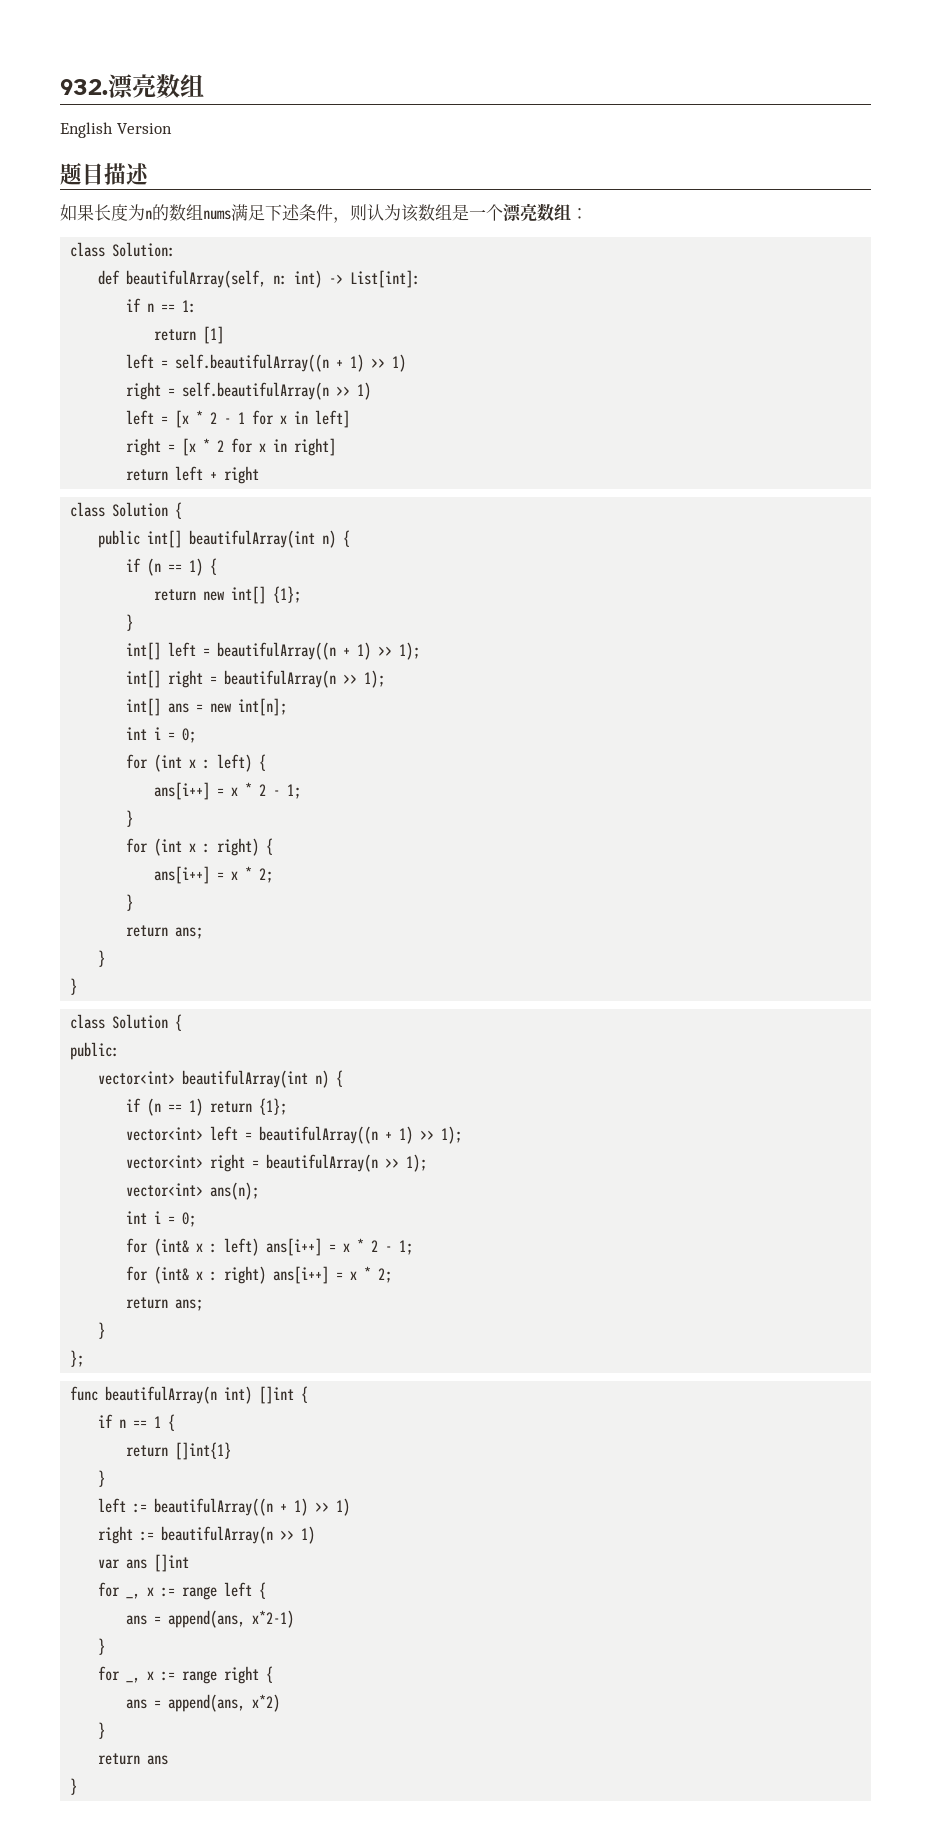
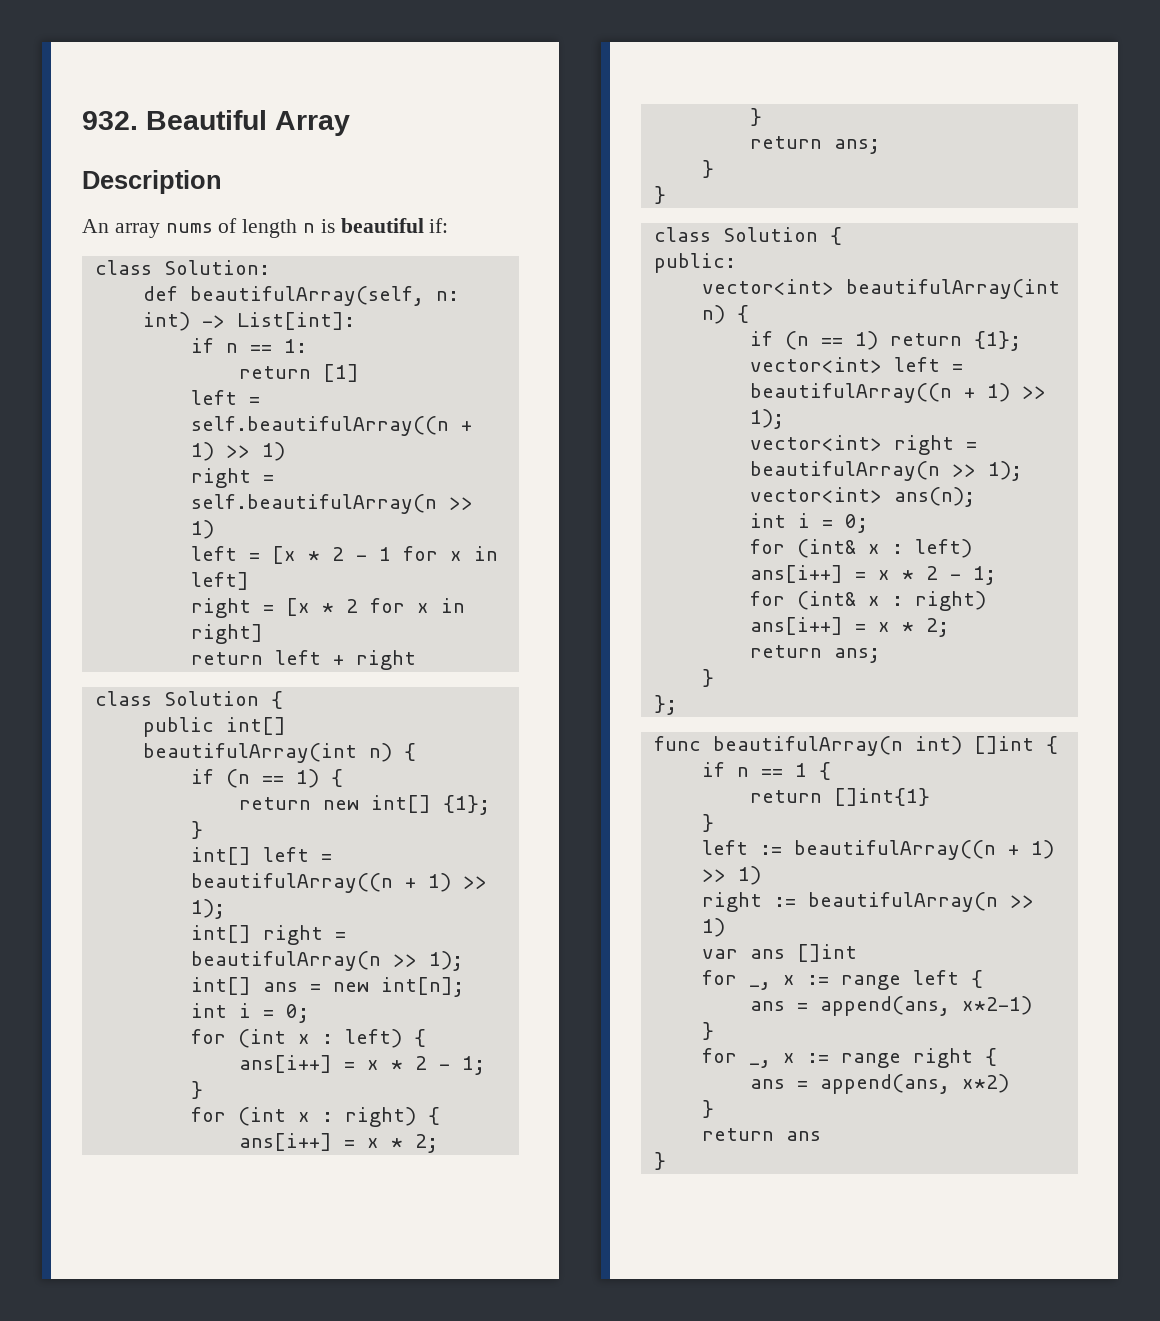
[108,74,204,99] [60,122,172,138] [60,162,149,185] [60,203,588,223] 漂亮数组 // English Version // 题目描述 // 如果长度为n的数组nums满足下述条件，则认为该数组是一个漂亮数组： -> [146,110,350,136] [82,170,222,194] [82,218,449,238] Beautiful Array // Description // An array nums of length n is beautiful if:

